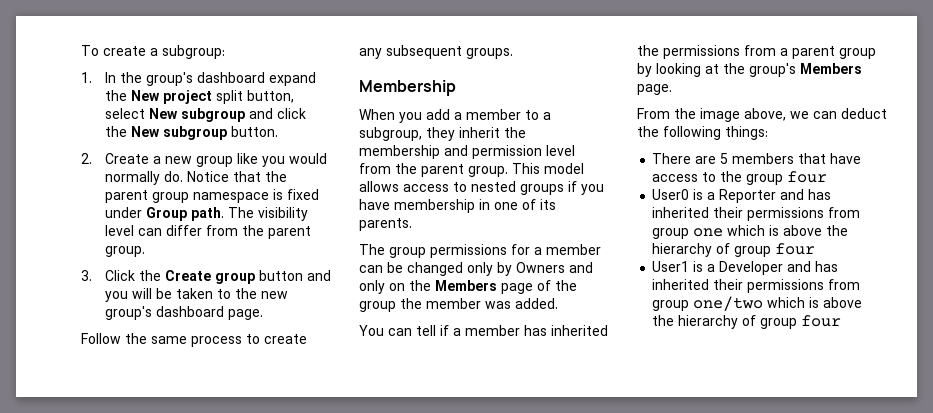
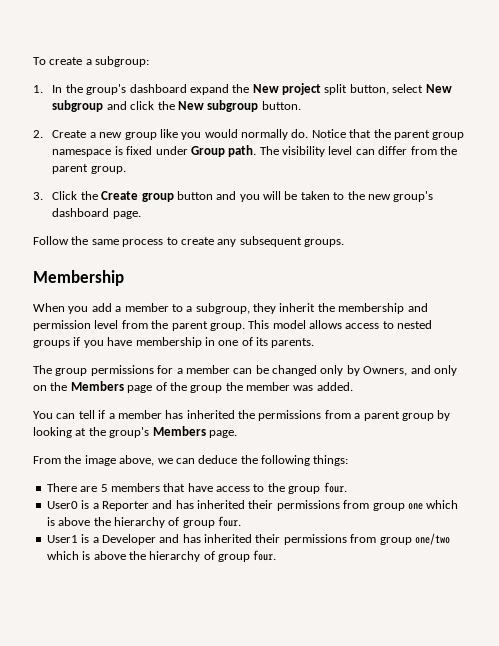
[516,262,565,273] Owners -> [363,366,408,376] Owners,
[841,108,887,119] deduct -> [198,455,238,464] deduce
[787,171,828,183] four -> [323,482,347,493] four.
[775,243,816,255] four -> [218,516,241,527] four.
[801,315,842,327] four -> [253,550,277,561] four.

